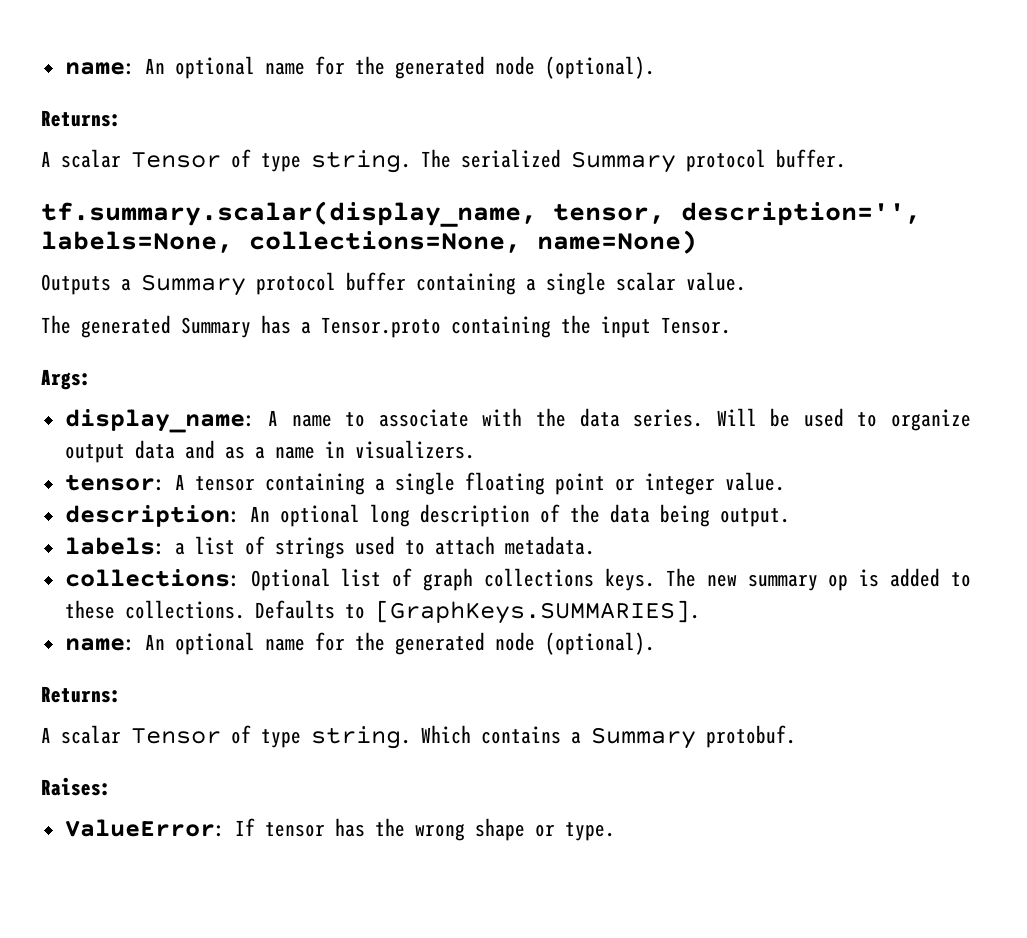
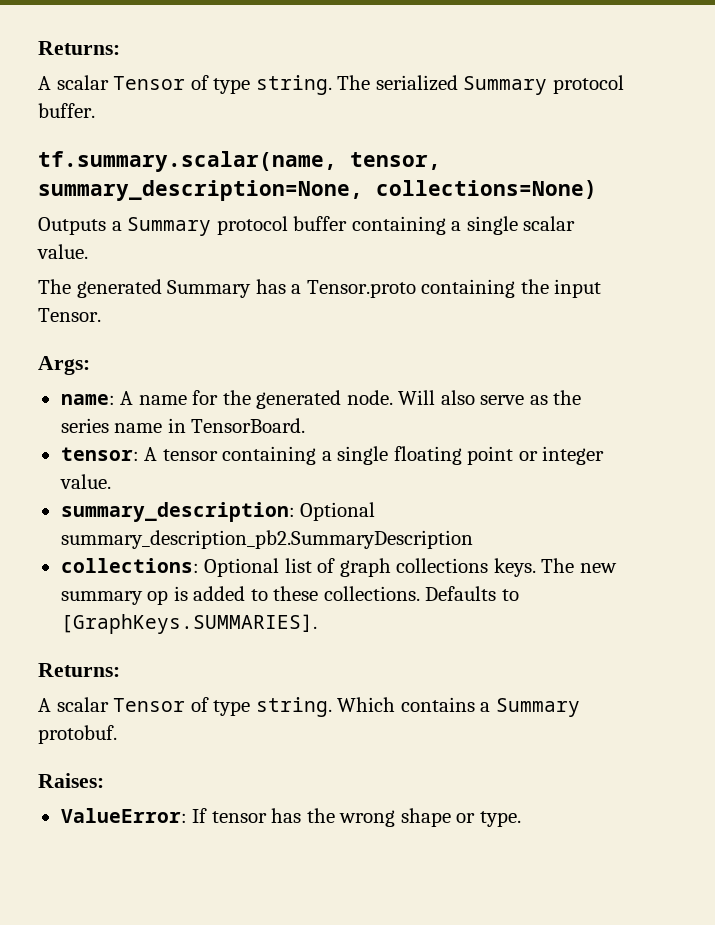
[64,56,655,79] name: An optional name for the generated node (optional). // -> (38, 48) none
[41,201,921,227] [41,230,697,254] tf.summary.scalar(display_name, tensor, description='', labels=None, collections=None, name=None) -> [38,151,441,172] [38,180,597,201] tf.summary.scalar(name, tensor, summary_description=None, collections=None)
[64,409,255,433] display_name: -> [60,394,115,405] name:
[345,408,971,431] [64,440,265,463] to associate with the data series. Will be used to organize output data and as a -> [192,390,582,409] [60,418,109,433] for the generated node. Will also serve as the series
[354,440,475,459] visualizers. -> [191,418,306,433] TensorBoard.
[64,504,790,527] [64,536,595,559] description: An optional long description of the data being output. // labels: a list of strings used to attach metadata. -> [60,502,376,522] [60,530,473,549] summary_description: Optional summary_description_pb2.SummaryDescription
[64,632,655,655] // name: An optional name for the generated node (optional). -> (317, 624) none

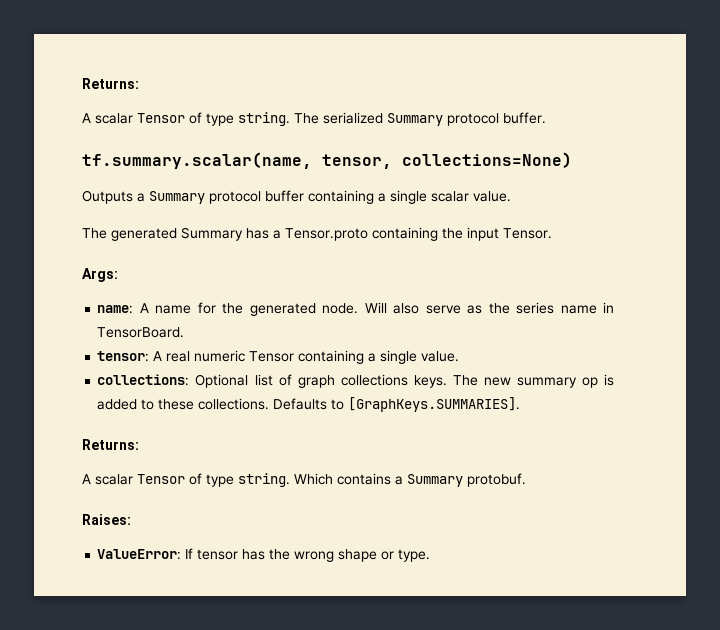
[38,180,363,201] summary_description=None, -> (392, 161) none
[162,446,605,465] [59,474,111,489] [60,502,376,522] [60,530,473,549] tensor containing a single floating point or integer value. // summary_description: Optional summary_description_pb2.SummaryDescription -> [166,350,460,364] real numeric Tensor containing a single value.

